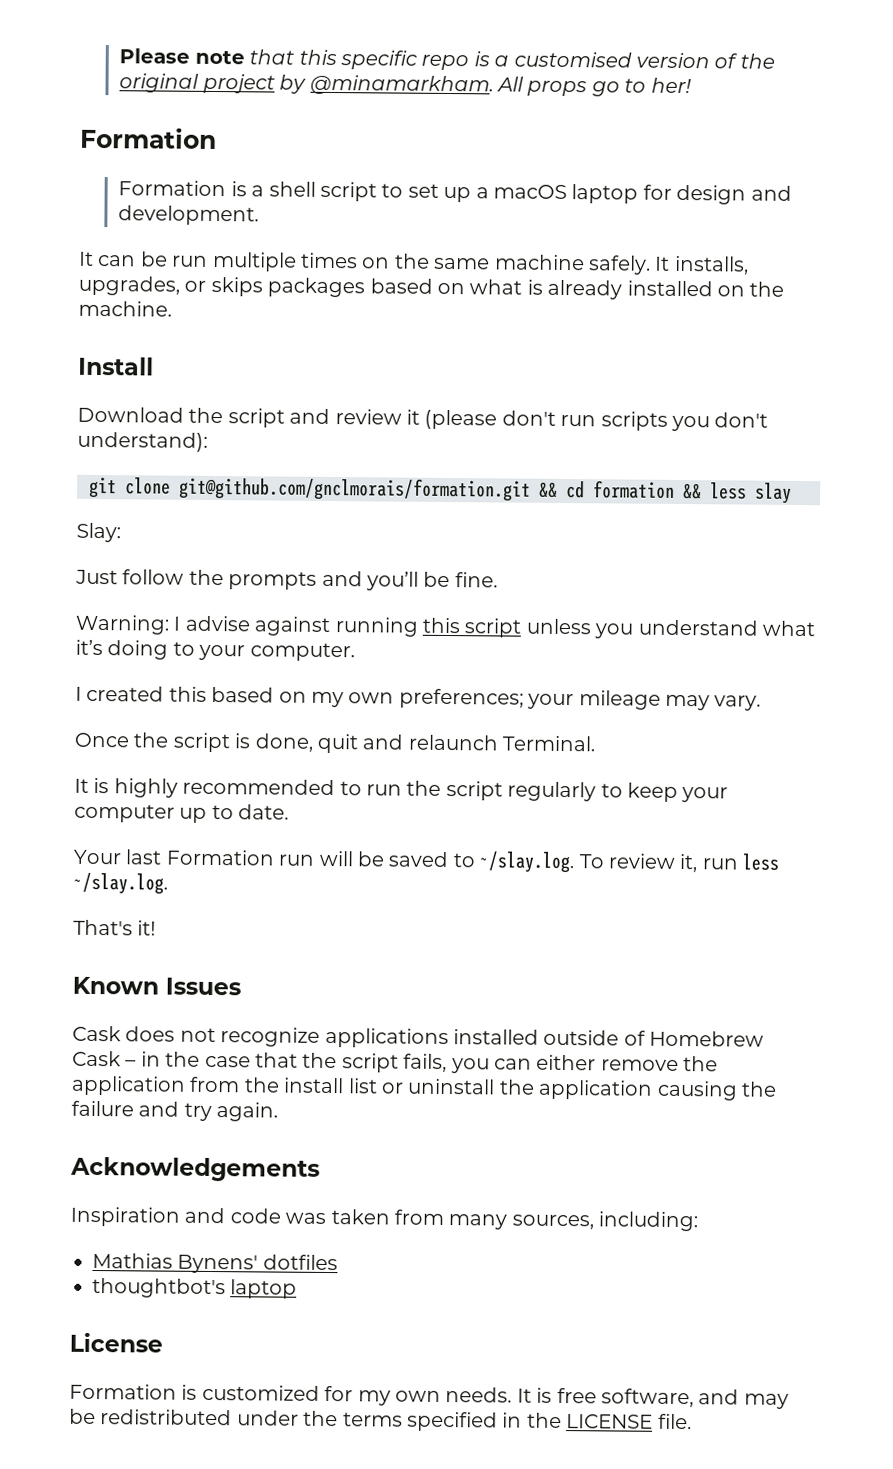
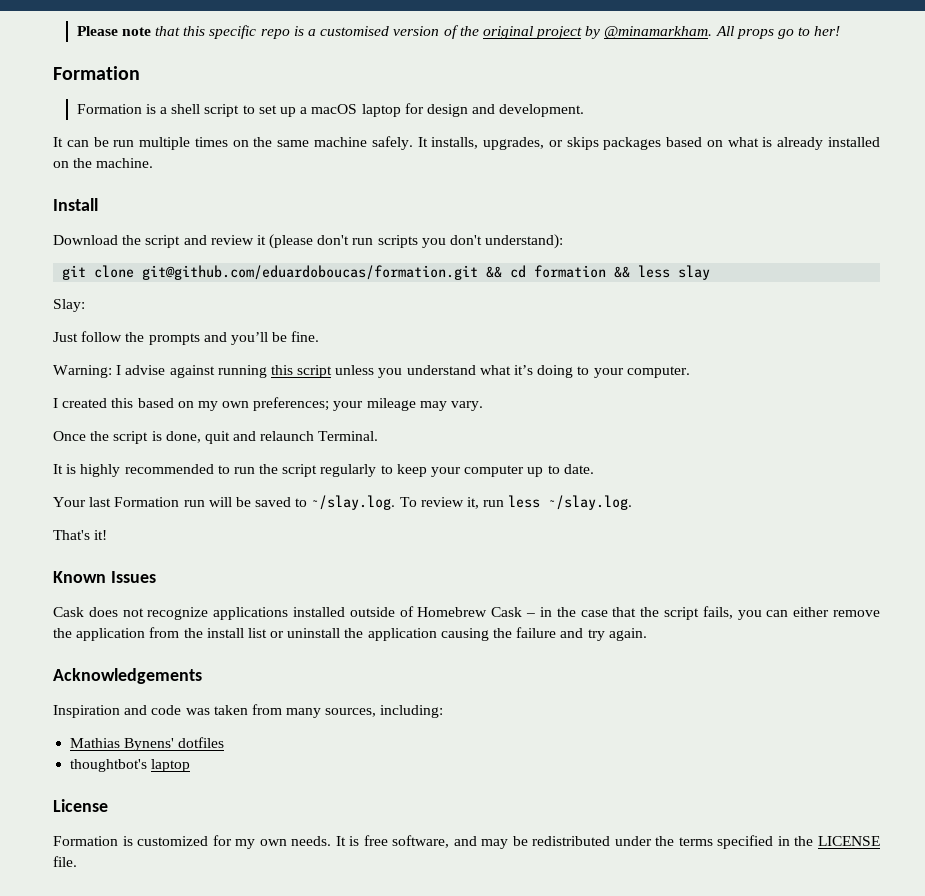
[179,476,531,502] git@github.com/gnclmorais/formation.git -> [142,265,479,280] git@github.com/eduardoboucas/formation.git

